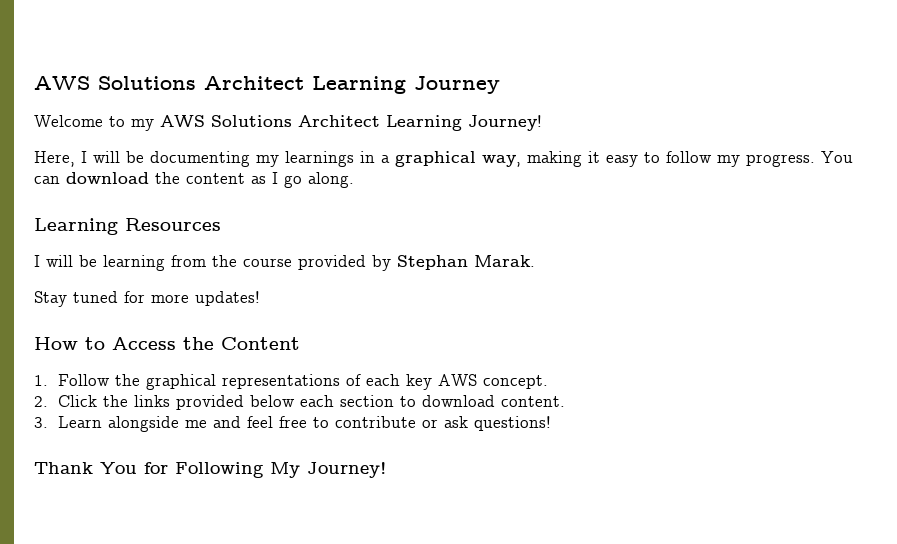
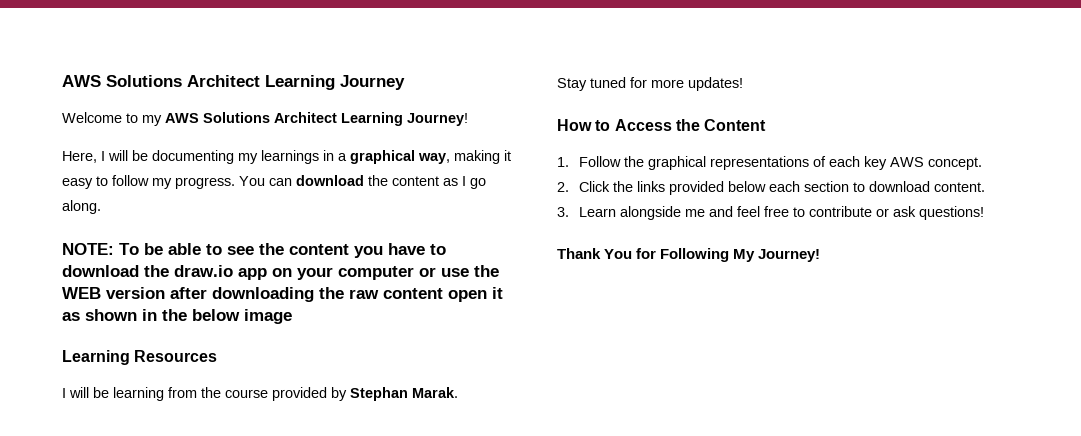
(354, 180) none -> [62,243,446,258] [62,265,499,280] [62,287,503,302] [62,309,292,324] // NOTE: To be able to see the content you have to download the draw.io app on your computer or use the WEB version after downloading the raw content open it as shown in the below image

